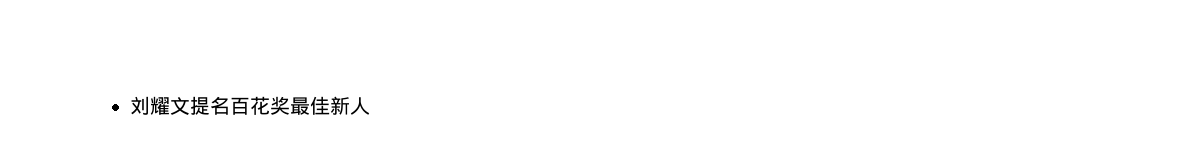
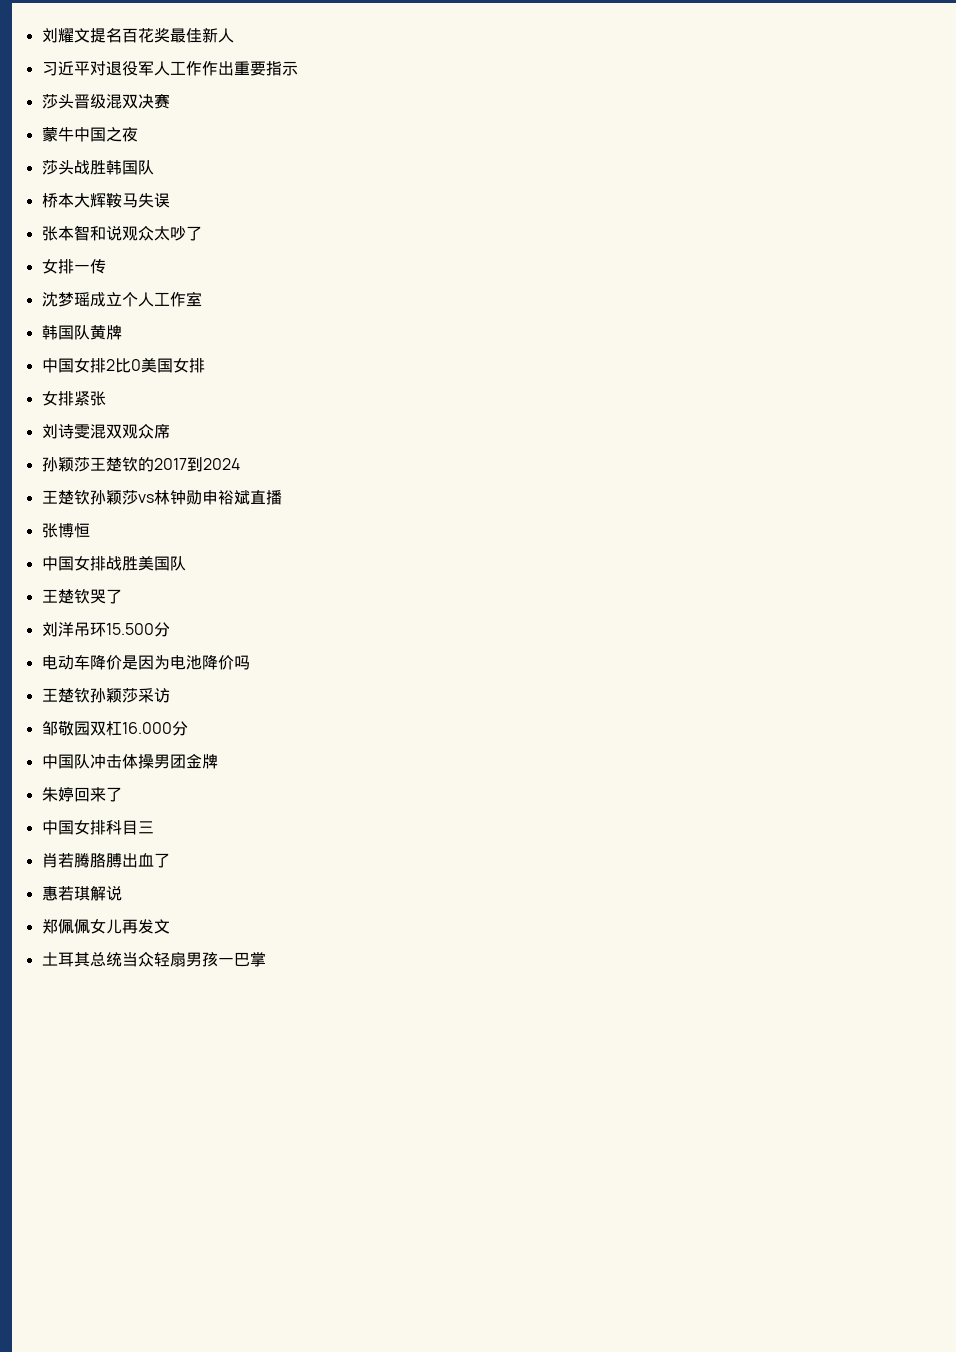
(370, 106) none -> [41,61,298,76] [41,93,170,109] [41,127,138,142] [41,160,154,175] [41,193,170,208] [41,225,202,241] [41,259,106,274] [41,291,202,307] [41,325,122,340] [41,358,205,373] [41,391,106,406] [41,424,170,439] [41,456,240,472] [41,489,282,505] [41,523,90,538] [41,556,186,571] [41,588,122,604] [41,622,170,637] [41,655,250,670] [41,687,170,703] [41,721,188,736] [41,754,218,769] [41,786,122,802] [41,820,154,835] [41,853,170,868] [41,885,122,901] [41,919,170,934] [41,952,266,967] // 习近平对退役军人工作作出重要指示 // 莎头晋级混双决赛 // 蒙牛中国之夜 // 莎头战胜韩国队 // 桥本大辉鞍马失误 // 张本智和说观众太吵了 // 女排一传 // 沈梦瑶成立个人工作室 // 韩国队黄牌 // 中国女排2比0美国女排 // 女排紧张 // 刘诗雯混双观众席 // 孙颖莎王楚钦的2017到2024 // 王楚钦孙颖莎vs林钟勋申裕斌直播 // 张博恒 // 中国女排战胜美国队 // 王楚钦哭了 // 刘洋吊环15.500分 // 电动车降价是因为电池降价吗 // 王楚钦孙颖莎采访 // 邹敬园双杠16.000分 // 中国队冲击体操男团金牌 // 朱婷回来了 // 中国女排科目三 // 肖若腾胳膊出血了 // 惠若琪解说 // 郑佩佩女儿再发文 // 土耳其总统当众轻扇男孩一巴掌

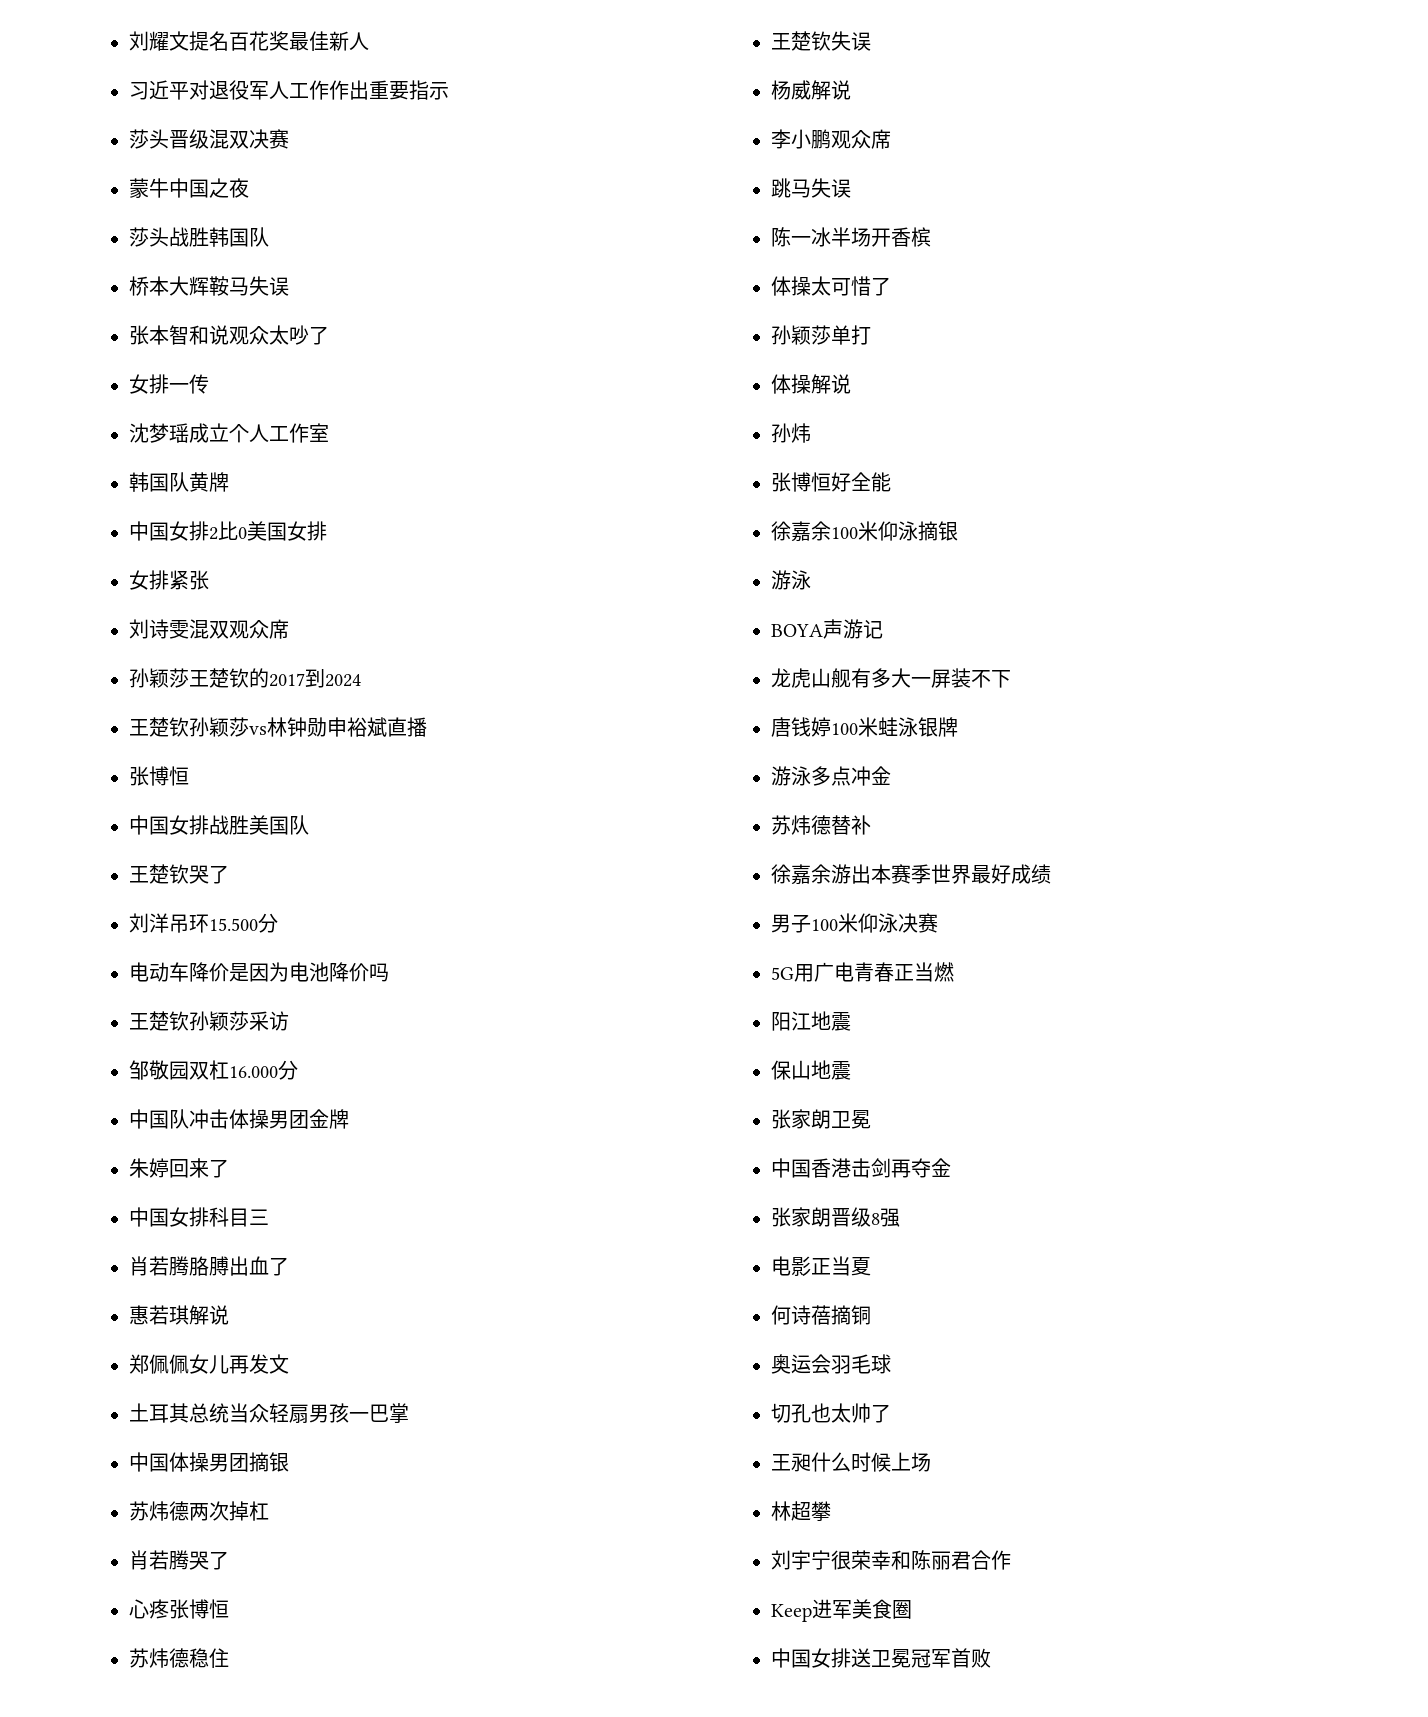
(266, 959) none -> [129,1452,289,1472] [129,1501,269,1521] [129,1550,229,1570] [129,1599,229,1619] [129,1648,229,1668] [771,31,871,51] [771,80,851,100] [771,129,891,149] [771,178,851,198] [771,227,931,247] [771,276,891,296] [771,325,871,345] [771,374,851,394] [771,423,811,443] [771,472,891,492] [771,521,958,542] [771,570,811,590] [771,619,883,639] [771,668,1011,688] [771,717,958,737] [771,766,891,786] [771,815,871,835] [771,864,1051,885] [771,913,938,933] [771,962,954,982] [771,1011,851,1031] [771,1060,851,1080] [771,1109,871,1129] [771,1158,951,1178] [771,1207,900,1227] [771,1256,871,1276] [771,1305,871,1325] [771,1354,891,1374] [771,1403,891,1423] [771,1452,931,1472] [771,1501,831,1522] [771,1550,1011,1570] [771,1599,912,1622] [771,1648,991,1668] // 中国体操男团摘银 // 苏炜德两次掉杠 // 肖若腾哭了 // 心疼张博恒 // 苏炜德稳住 // 王楚钦失误 // 杨威解说 // 李小鹏观众席 // 跳马失误 // 陈一冰半场开香槟 // 体操太可惜了 // 孙颖莎单打 // 体操解说 // 孙炜 // 张博恒好全能 // 徐嘉余100米仰泳摘银 // 游泳 // BOYA声游记 // 龙虎山舰有多大一屏装不下 // 唐钱婷100米蛙泳银牌 // 游泳多点冲金 // 苏炜德替补 // 徐嘉余游出本赛季世界最好成绩 // 男子100米仰泳决赛 // 5G用广电青春正当燃 // 阳江地震 // 保山地震 // 张家朗卫冕 // 中国香港击剑再夺金 // 张家朗晋级8强 // 电影正当夏 // 何诗蓓摘铜 // 奥运会羽毛球 // 切孔也太帅了 // 王昶什么时候上场 // 林超攀 // 刘宇宁很荣幸和陈丽君合作 // Keep进军美食圈 // 中国女排送卫冕冠军首败

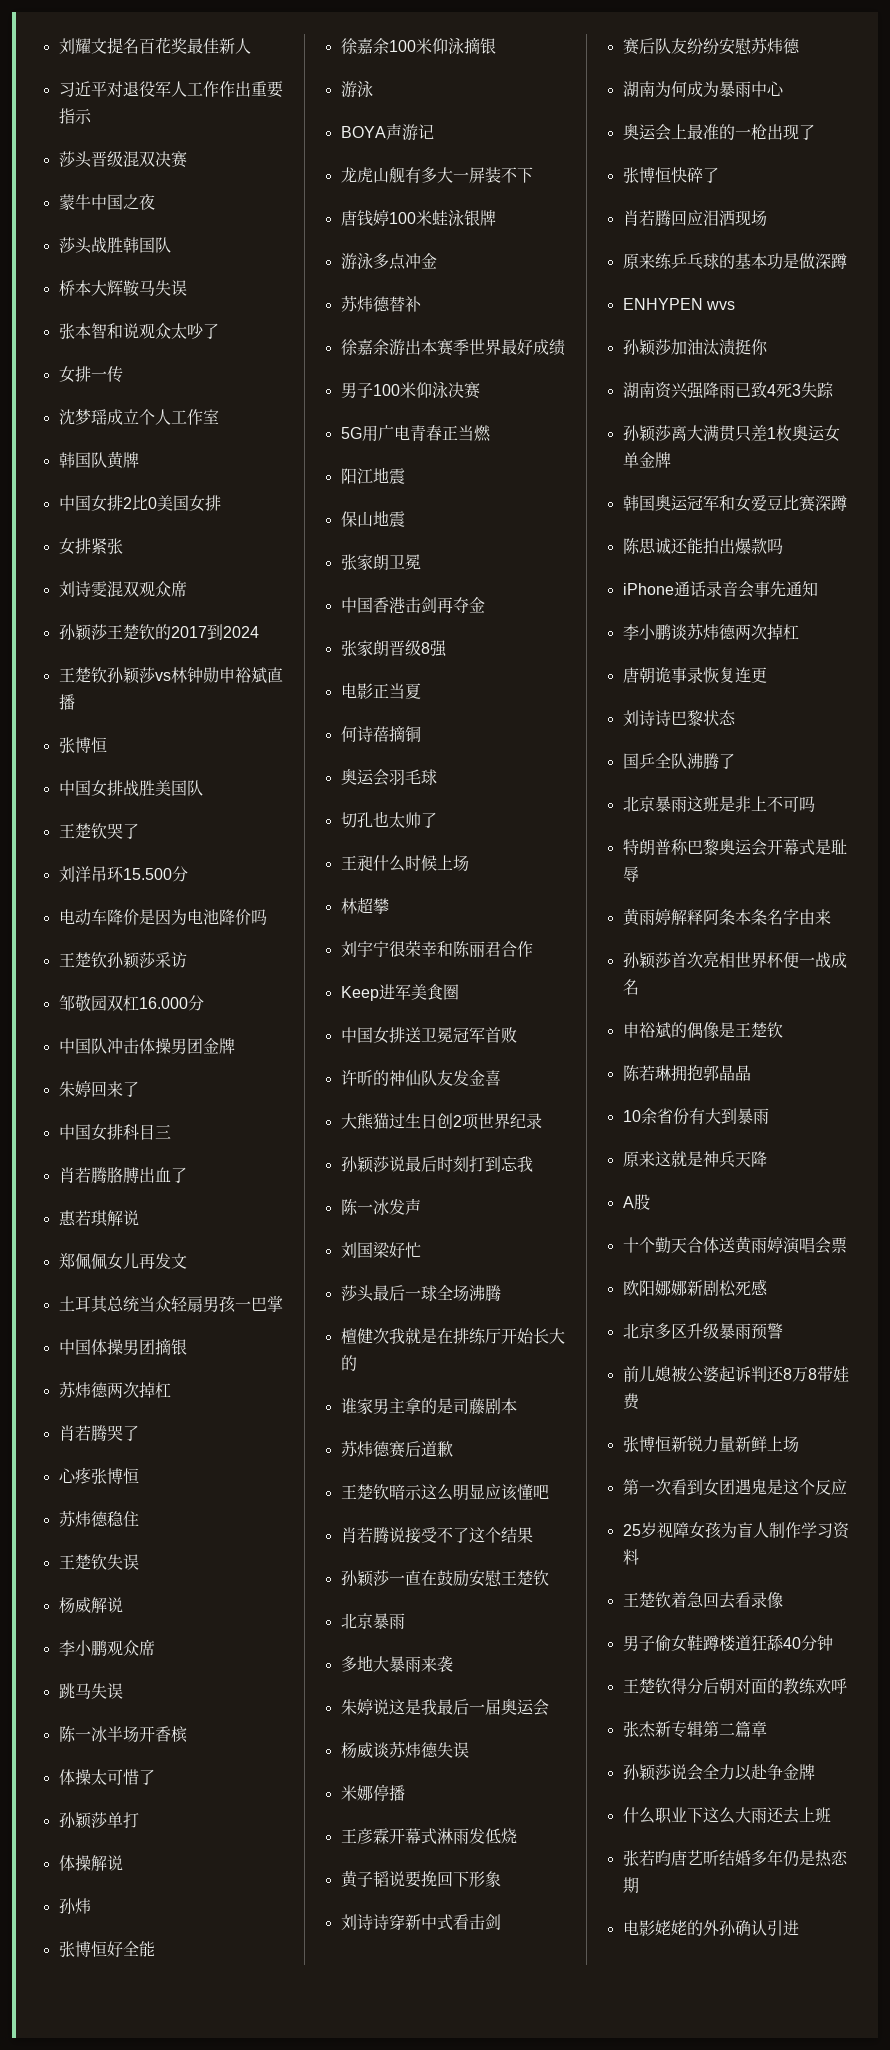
(991, 1658) none -> [340,1070,501,1086] [340,1113,542,1130] [340,1156,533,1173] [340,1198,421,1215] [340,1241,421,1259] [340,1285,501,1302] [340,1328,565,1344] [340,1355,357,1371] [340,1397,517,1415] [340,1440,453,1458] [340,1484,549,1501] [340,1527,533,1544] [340,1570,549,1587] [340,1613,405,1629] [340,1655,453,1673] [340,1698,549,1716] [340,1741,469,1759] [340,1784,405,1801] [340,1828,517,1844] [340,1870,501,1888] [340,1914,501,1931] [622,37,800,55] [622,81,784,97] [622,124,815,141] [622,167,719,183] [622,210,767,226] [622,253,847,270] [622,298,735,310] [622,338,768,356] [622,382,834,399] [622,425,840,442] [622,452,671,468] [622,495,847,512] [622,538,783,555] [622,581,818,598] [622,623,799,640] [622,667,767,683] [622,710,736,727] [622,753,735,769] [622,796,815,812] [622,839,847,856] [622,866,639,882] [622,908,831,926] [622,951,847,969] [622,979,639,995] [622,1022,783,1039] [622,1065,751,1081] [622,1108,769,1125] [622,1151,767,1168] [622,1194,650,1210] [622,1236,847,1254] [622,1279,768,1297] [622,1323,783,1340] [622,1366,849,1383] [622,1393,640,1410] [622,1436,799,1452] [622,1479,847,1496] [622,1522,850,1539] [622,1549,639,1565] [622,1592,783,1609] [622,1635,833,1652] [622,1678,847,1695] [622,1721,767,1738] [622,1764,815,1781] [622,1807,831,1824] [622,1849,848,1867] [622,1877,639,1893] [622,1920,799,1937] // 许昕的神仙队友发金喜 // 大熊猫过生日创2项世界纪录 // 孙颖莎说最后时刻打到忘我 // 陈一冰发声 // 刘国梁好忙 // 莎头最后一球全场沸腾 // 檀健次我就是在排练厅开始长大的 // 谁家男主拿的是司藤剧本 // 苏炜德赛后道歉 // 王楚钦暗示这么明显应该懂吧 // 肖若腾说接受不了这个结果 // 孙颖莎一直在鼓励安慰王楚钦 // 北京暴雨 // 多地大暴雨来袭 // 朱婷说这是我最后一届奥运会 // 杨威谈苏炜德失误 // 米娜停播 // 王彦霖开幕式淋雨发低烧 // 黄子韬说要挽回下形象 // 刘诗诗穿新中式看击剑 // 赛后队友纷纷安慰苏炜德 // 湖南为何成为暴雨中心 // 奥运会上最准的一枪出现了 // 张博恒快碎了 // 肖若腾回应泪洒现场 // 原来练乒乓球的基本功是做深蹲 // ENHYPEN wvs // 孙颖莎加油汰渍挺你 // 湖南资兴强降雨已致4死3失踪 // 孙颖莎离大满贯只差1枚奥运女单金牌 // 韩国奥运冠军和女爱豆比赛深蹲 // 陈思诚还能拍出爆款吗 // iPhone通话录音会事先通知 // 李小鹏谈苏炜德两次掉杠 // 唐朝诡事录恢复连更 // 刘诗诗巴黎状态 // 国乒全队沸腾了 // 北京暴雨这班是非上不可吗 // 特朗普称巴黎奥运会开幕式是耻辱 // 黄雨婷解释阿条本条名字由来 // 孙颖莎首次亮相世界杯便一战成名 // 申裕斌的偶像是王楚钦 // 陈若琳拥抱郭晶晶 // 10余省份有大到暴雨 // 原来这就是神兵天降 // A股 // 十个勤天合体送黄雨婷演唱会票 // 欧阳娜娜新剧松死感 // 北京多区升级暴雨预警 // 前儿媳被公婆起诉判还8万8带娃费 // 张博恒新锐力量新鲜上场 // 第一次看到女团遇鬼是这个反应 // 25岁视障女孩为盲人制作学习资料 // 王楚钦着急回去看录像 // 男子偷女鞋蹲楼道狂舔40分钟 // 王楚钦得分后朝对面的教练欢呼 // 张杰新专辑第二篇章 // 孙颖莎说会全力以赴争金牌 // 什么职业下这么大雨还去上班 // 张若昀唐艺昕结婚多年仍是热恋期 // 电影姥姥的外孙确认引进

